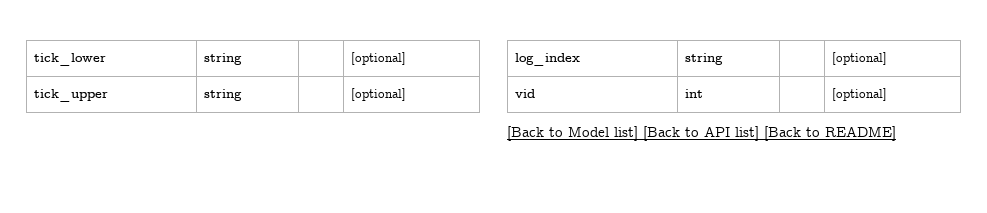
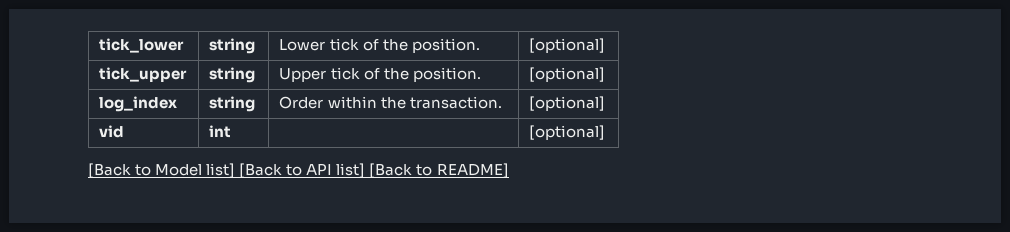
[351,52,407,65] [34,89,109,102] [204,89,243,101] | [optional] // tick_upper | string | -> [279,38,480,53] [529,38,606,53] [99,67,188,82] [209,67,256,83] [279,67,481,82] Lower tick of the position. | [optional] // tick_upper | string | Upper tick of the position.
(724, 59) none -> [279,96,502,109] Order within the transaction.

